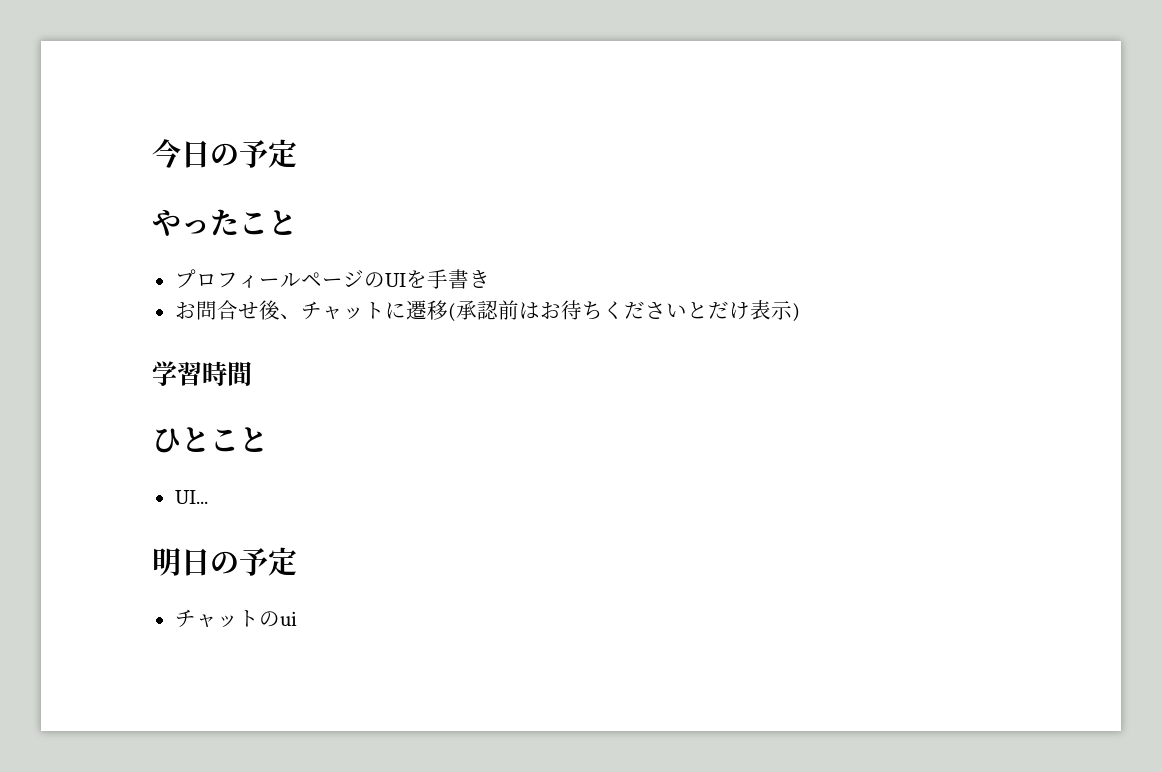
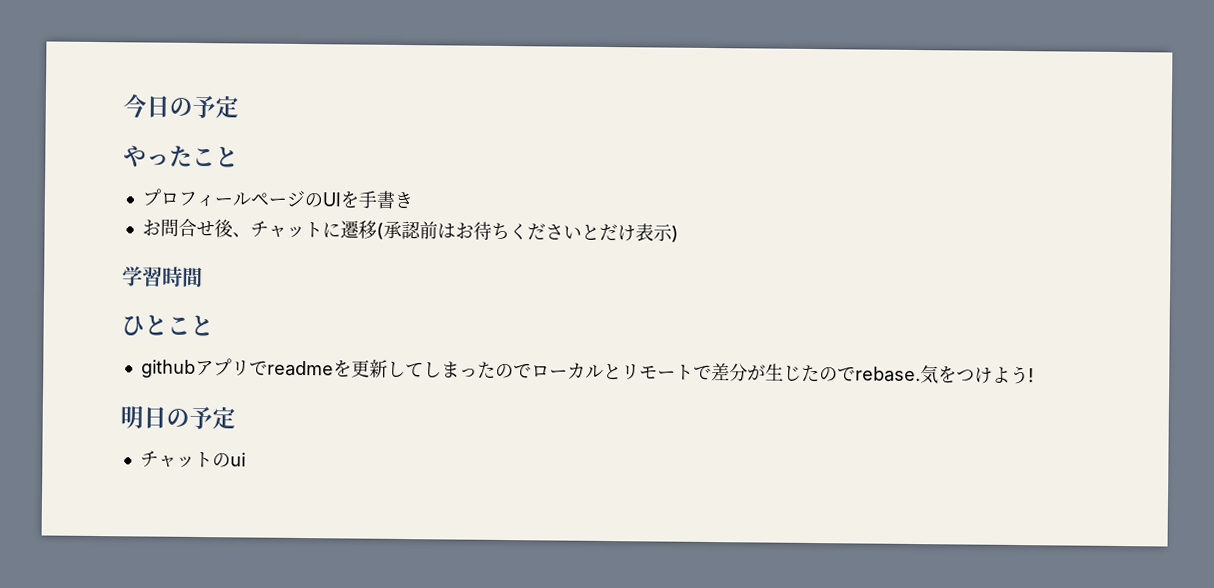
[174,490,208,504] UI... -> [140,358,1034,385] githubアプリでreadmeを更新してしまったのでローカルとリモートで差分が生じたのでrebase.気をつけよう!

